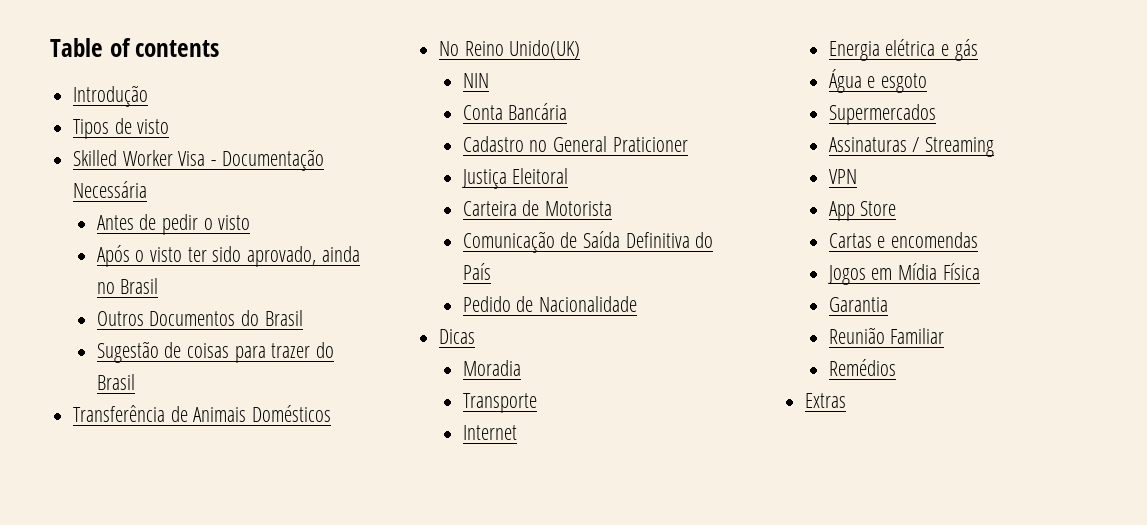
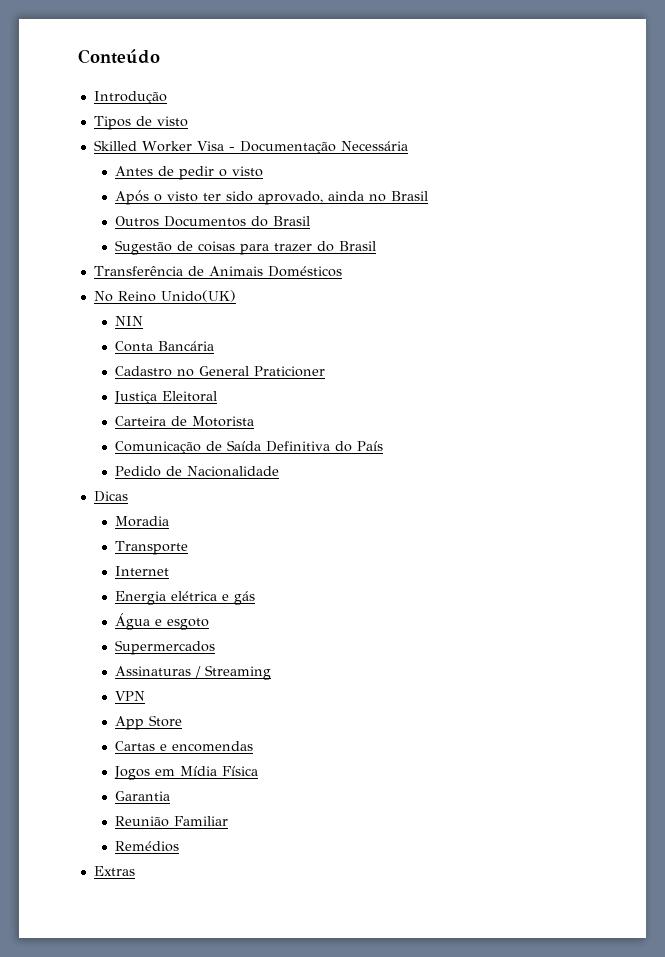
[50,38,220,57] Table of contents -> [78,49,160,64] Conteúdo

